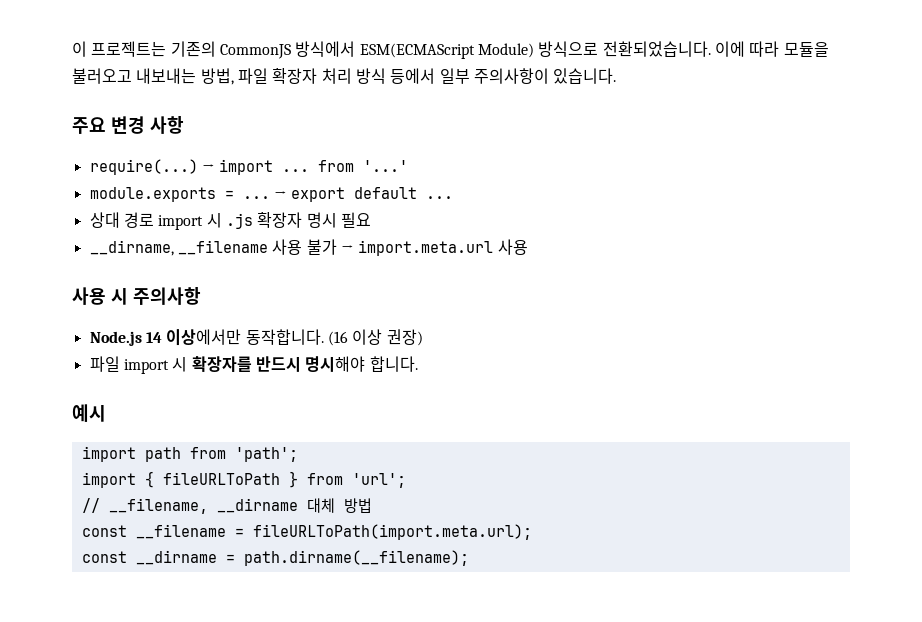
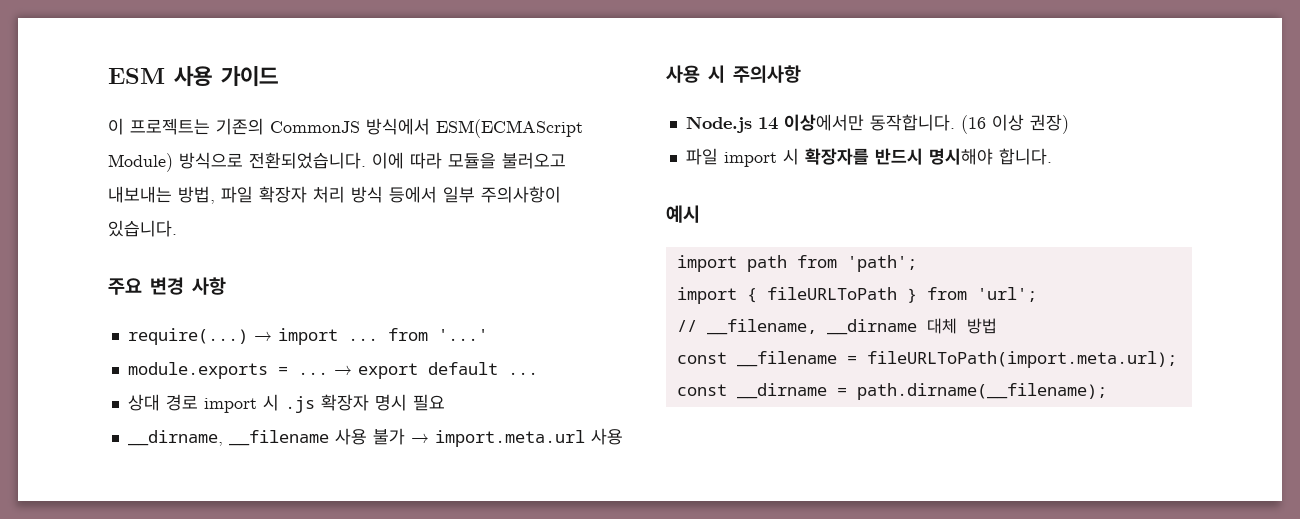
(72, 49) none -> [108,66,278,87] ESM 사용 가이드 //

